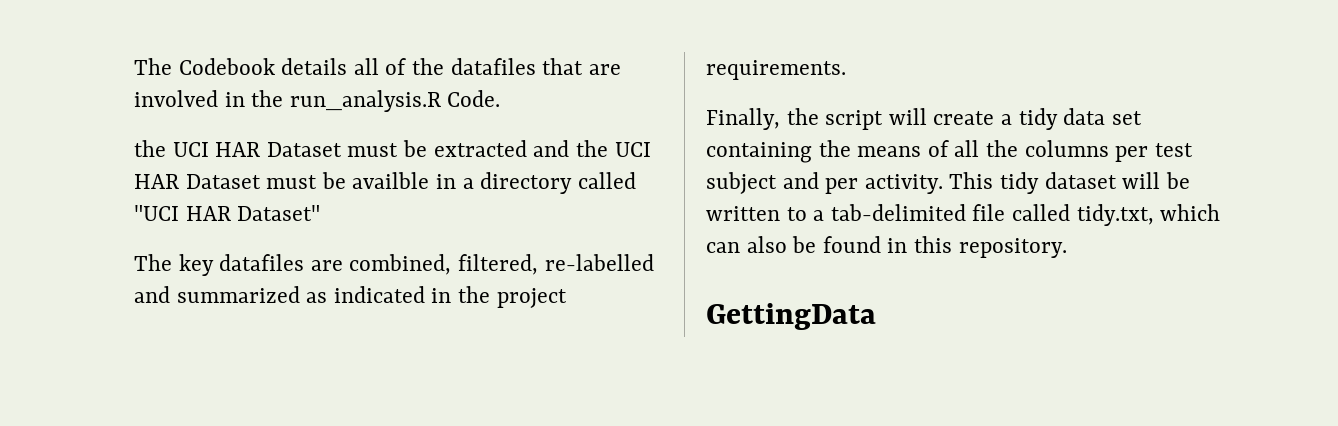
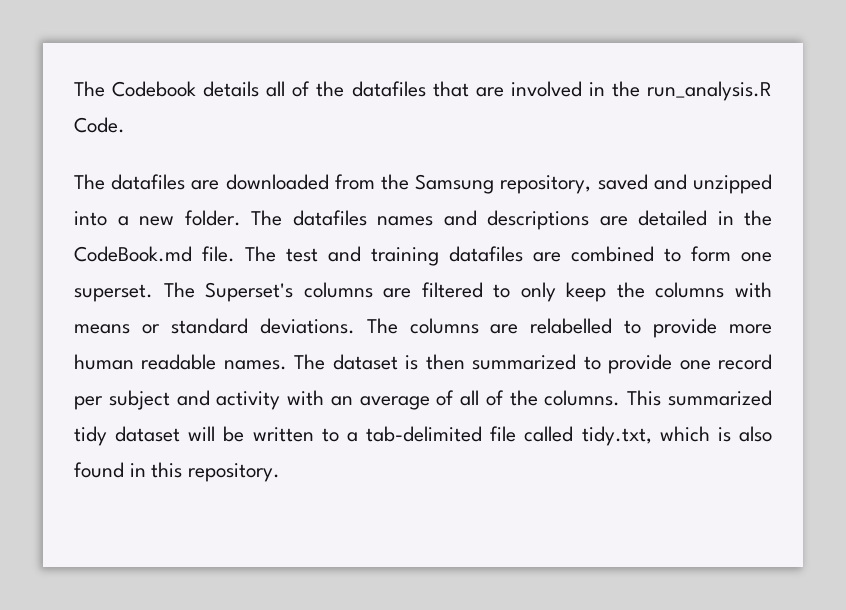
[134,140,651,157] [134,172,636,194] [134,205,321,221] [134,254,654,276] [134,286,567,308] [706,60,846,80] [706,108,1142,130] [706,140,1193,163] [706,172,994,194] // the UCI HAR Dataset must be extracted and the UCI HAR Dataset must be availble in a directory called "UCI HAR Dataset" // The key datafiles are combined, filtered, re-labelled and summarized as indicated in the project requirements. // Finally, the script will create a tidy data set containing the means of all the columns per test subject and per activity. This -> [74,174,772,194] [74,210,772,230] [74,246,772,266] [74,282,772,302] [74,318,772,338] [74,354,772,374] [74,390,772,410] // The datafiles are downloaded from the Samsung repository, saved and unzipped into a new folder. The datafiles names and descriptions are detailed in the CodeBook.md file. The test and training datafiles are combined to form one superset. The Superset's columns are filtered to only keep the columns with means or standard deviations. The columns are relabelled to provide more human readable names. The dataset is then summarized to provide one record per subject and activity with an average of all of the columns. This summarized
[706,236,817,253] can also be -> [717,426,772,442] is also
[706,303,876,330] // GettingData -> (281, 472) none

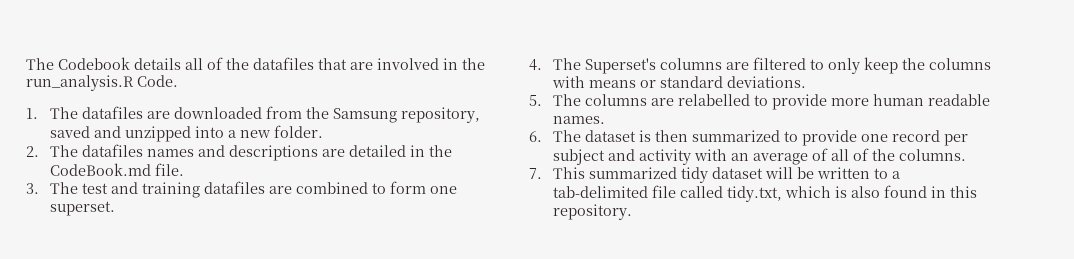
(125, 125) none -> [26,108,38,119] 1.
(241, 218) none -> [26,146,39,157] // 2.
(235, 254) none -> [26,183,39,194] // 3.
(153, 293) none -> [529,59,542,71] // 4.
(355, 326) none -> [529,95,542,106] // 5.
(287, 365) none -> [529,131,542,142] // 6.
(621, 398) none -> [529,168,542,179] // 7.

